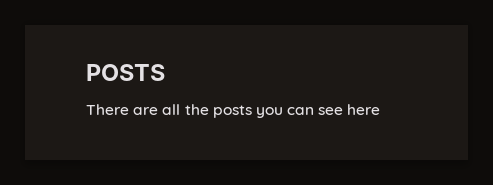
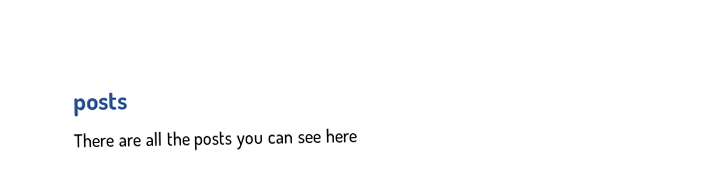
[86,64,165,81] POSTS -> [72,92,128,117] posts

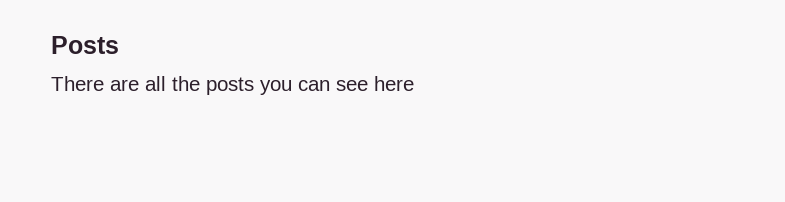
[72,92,128,117] posts -> [51,36,119,54] Posts

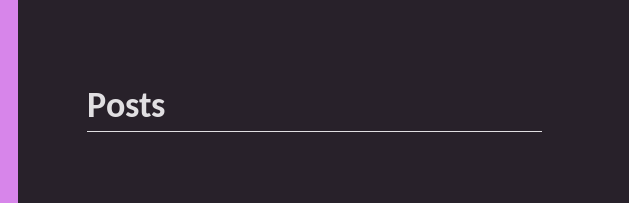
[51,76,414,95] // There are all the posts you can see here -> (165, 105) none

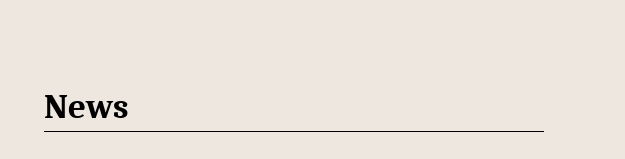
[87,93,165,117] Posts -> [44,95,129,118] News

